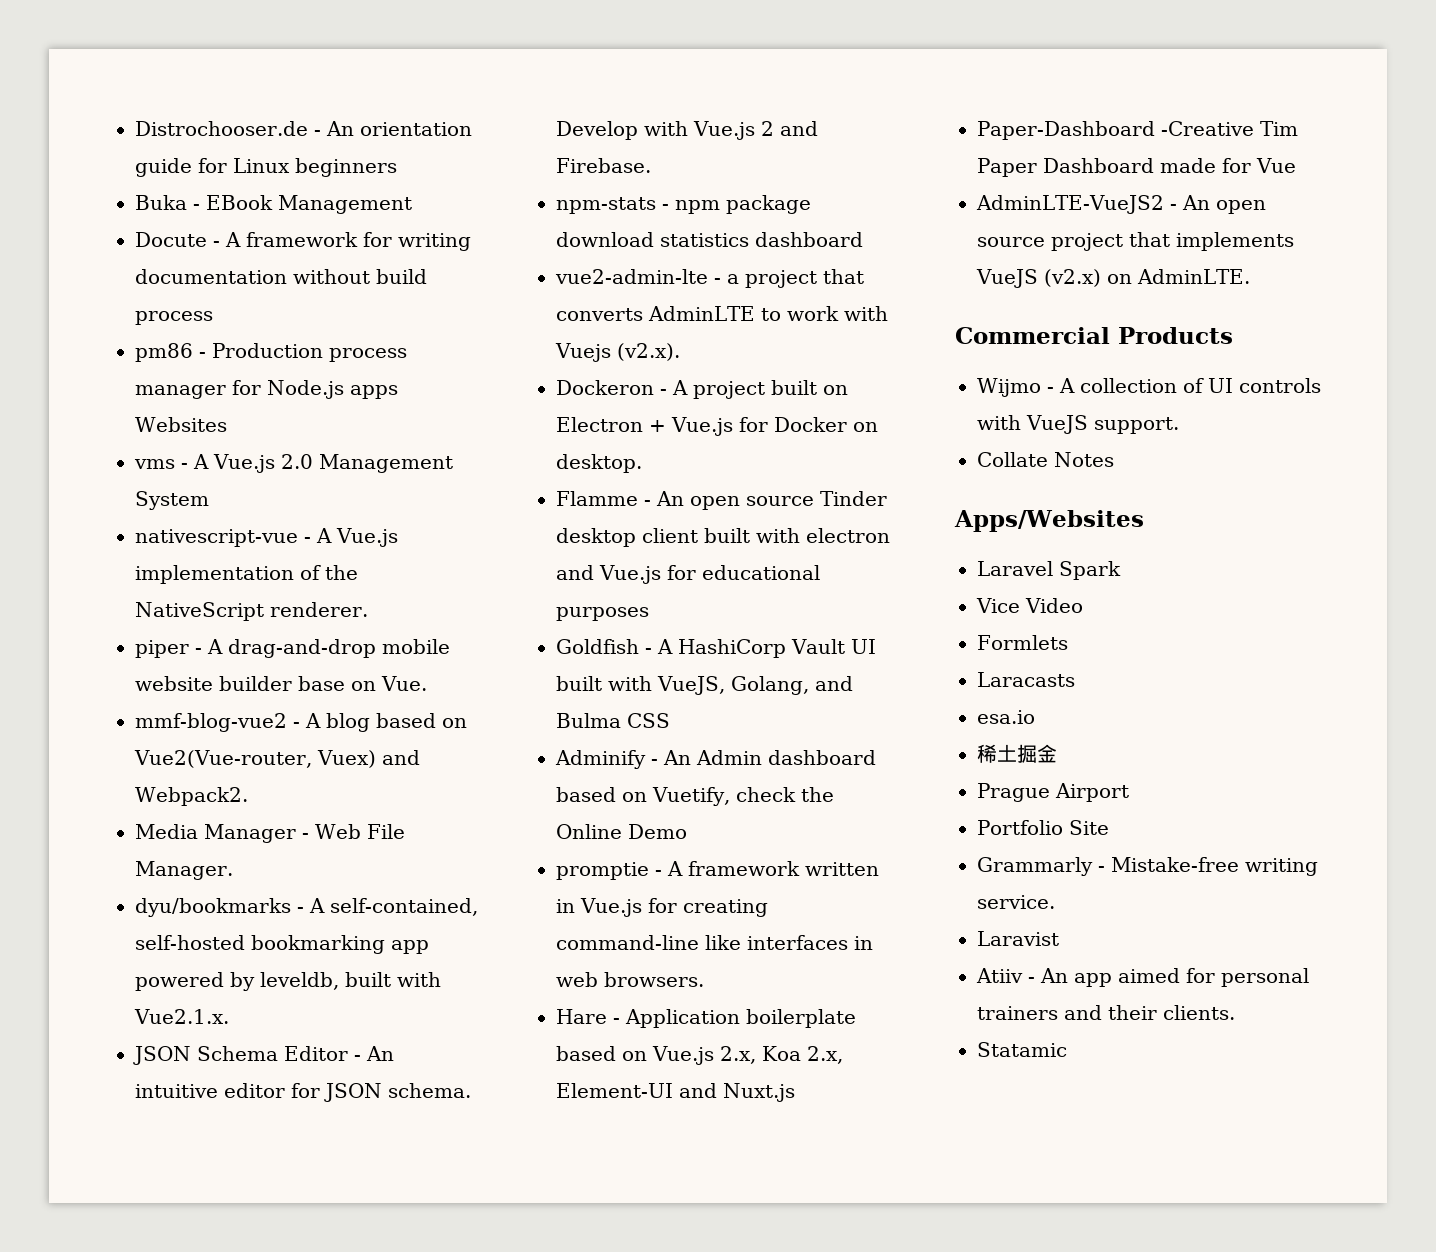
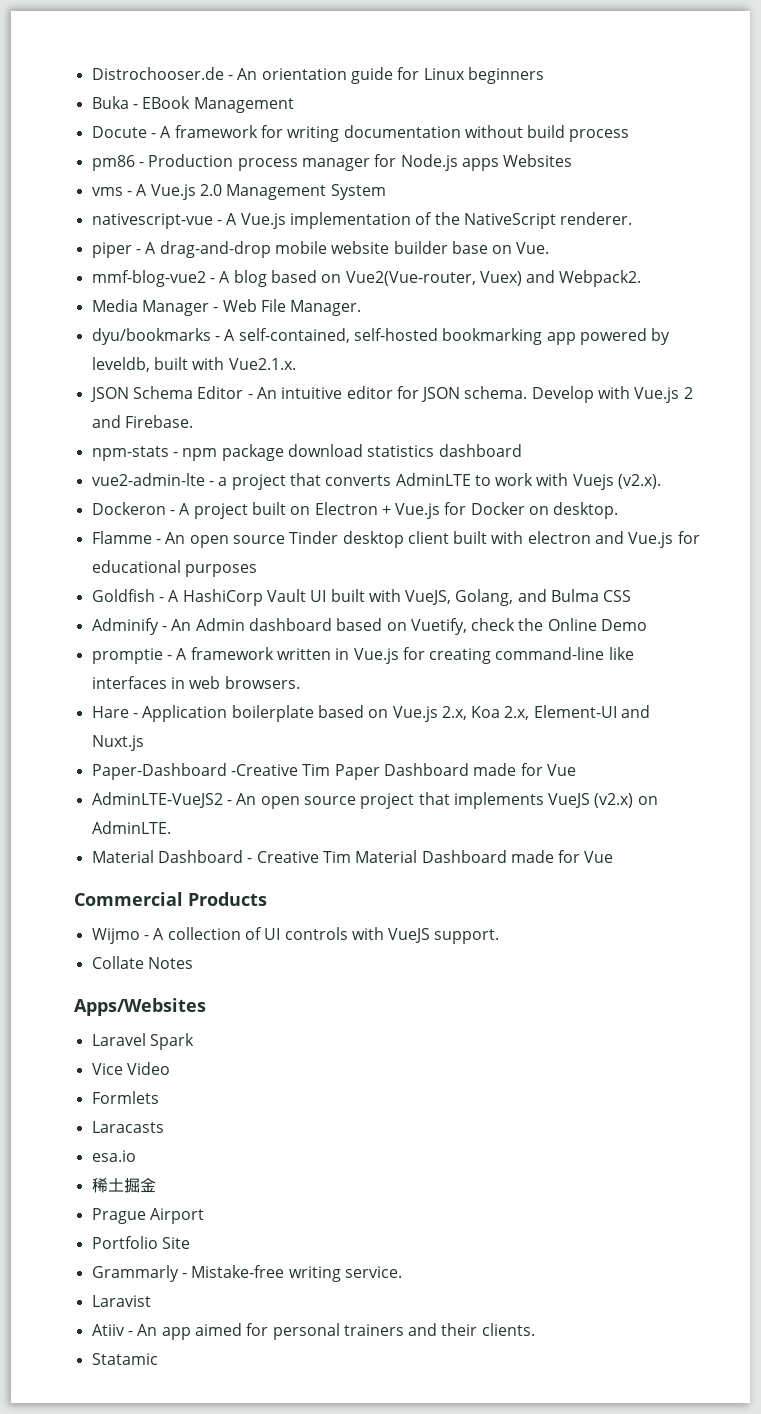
(1250, 276) none -> [91,850,614,863] // Material Dashboard - Creative Tim Material Dashboard made for Vue

